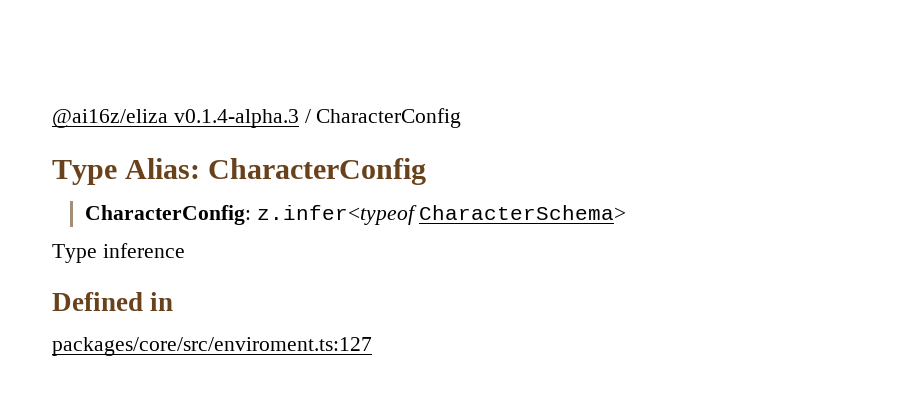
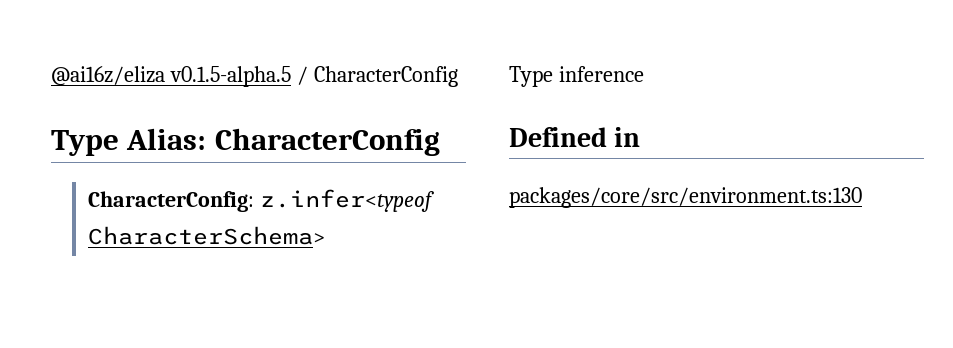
[173,109,299,128] v0.1.4-alpha.3 -> [169,66,291,87] v0.1.5-alpha.5
[52,337,372,356] packages/core/src/enviroment.ts:127 -> [509,187,862,208] packages/core/src/environment.ts:130

